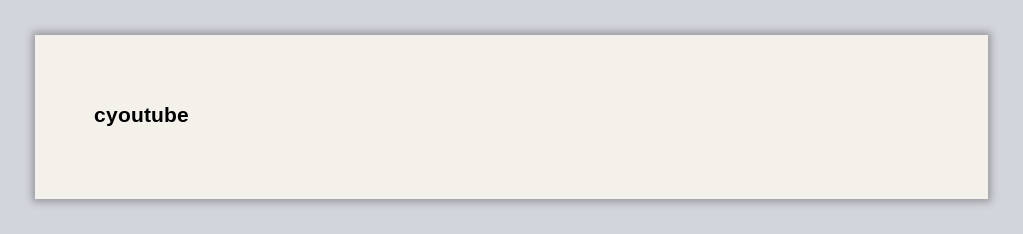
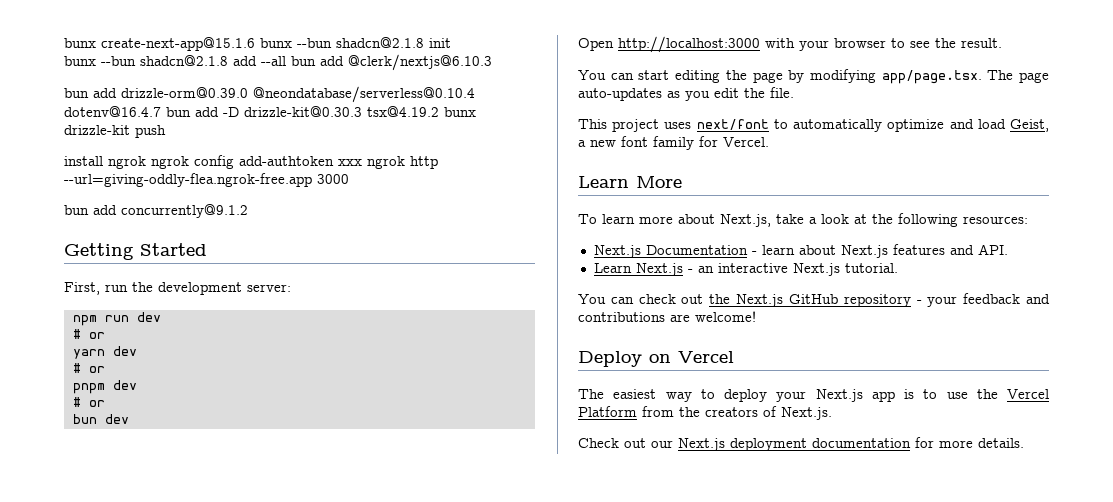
[94,107,189,126] cyoutube -> [64,37,451,51] [64,54,492,71] [64,86,475,103] [64,106,476,117] [64,125,166,138] [64,155,438,169] [64,173,349,187] [64,204,248,218] [64,243,207,260] [64,282,291,295] [72,312,161,326] [72,329,105,339] [72,346,137,359] [72,363,105,373] [72,380,137,394] [72,397,105,407] [72,414,129,424] [578,36,1002,53] [578,69,1049,84] [578,87,794,101] [578,119,1049,132] [578,136,769,150] [578,176,682,188] [578,213,1028,227] [593,244,1008,258] [593,263,898,276] [578,293,1050,307] [578,311,756,322] [578,351,734,367] [578,389,1049,402] [578,406,832,420] [578,437,1024,451] bunx create-next-app@15.1.6 bunx --bun shadcn@2.1.8 init // bunx --bun shadcn@2.1.8 add --all bun add @clerk/nextjs@6.10.3 // bun add drizzle-orm@0.39.0 @neondatabase/serverless@0.10.4 dotenv@16.4.7 bun add -D drizzle-kit@0.30.3 tsx@4.19.2 bunx drizzle-kit push // install ngrok ngrok config add-authtoken xxx ngrok http --url=giving-oddly-flea.ngrok-free.app 3000 // bun add concurrently@9.1.2 // Getting Started // First, run the development server: // npm run dev // # or // yarn dev // # or // pnpm dev // # or // bun dev // Open http://localhost:3000 with your browser to see the result. // You can start editing the page by modifying app/page.tsx. The page auto-updates as you edit the file. // This project uses next/font to automatically optimize and load Geist, a new font family for Vercel. // Learn More // To learn more about Next.js, take a look at the following resources: // Next.js Documentation - learn about Next.js features and API. // Learn Next.js - an interactive Next.js tutorial. // You can check out the Next.js GitHub repository - your feedback and contributions are welcome! // Deploy on Vercel // The easiest way to deploy your Next.js app is to use the Vercel Platform from the creators of Next.js. // Check out our Next.js deployment documentation for more details.

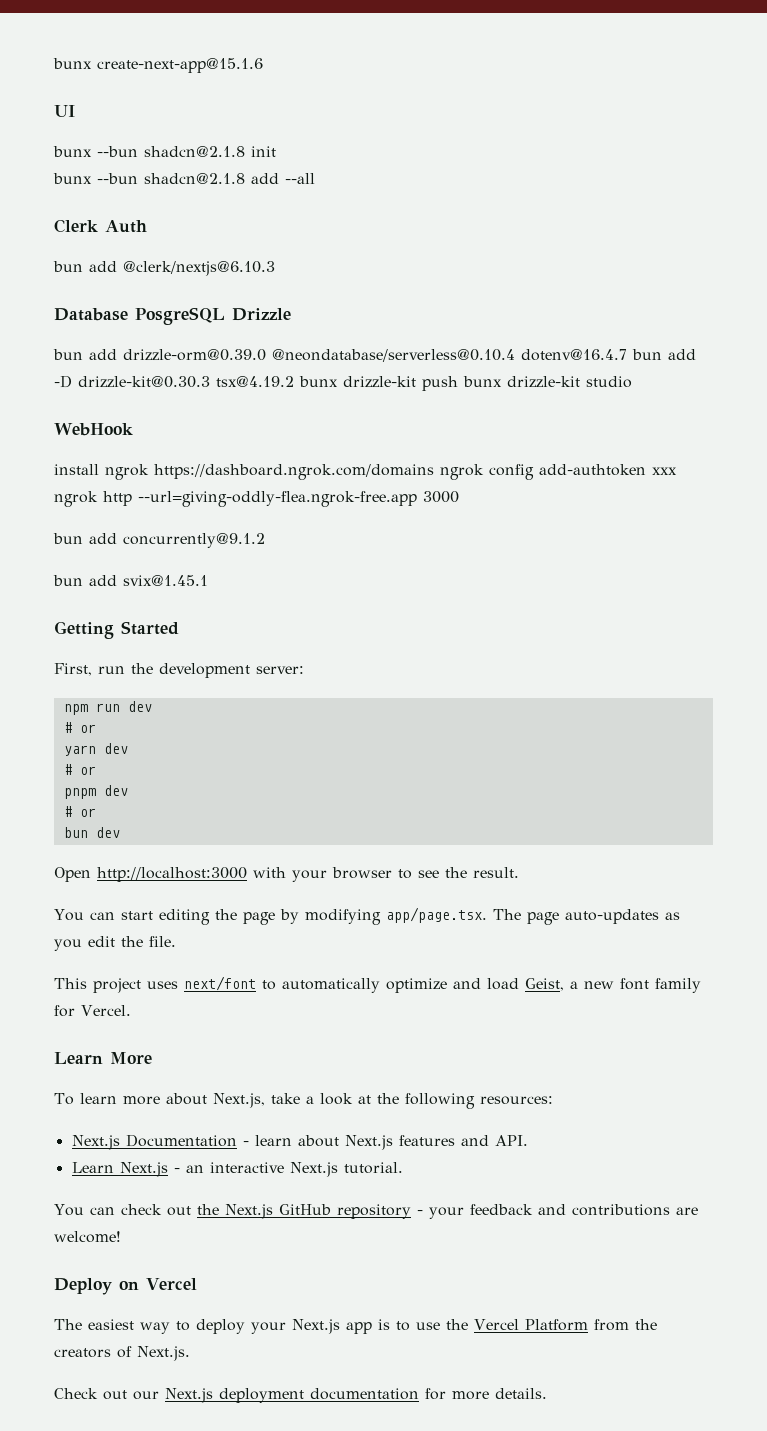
(255, 44) none -> [54,105,75,117] // UI //
(286, 61) none -> [54,219,147,233] // Clerk Auth //
(492, 62) none -> [54,307,291,325] // Database PosgreSQL Drizzle
(166, 131) none -> [463,376,632,388] [54,423,133,436] bunx drizzle-kit studio // WebHook
(146, 162) none -> [154,464,434,480] https://dashboard.ngrok.com/domains
(248, 211) none -> [53,575,208,586] // bun add svix@1.45.1

